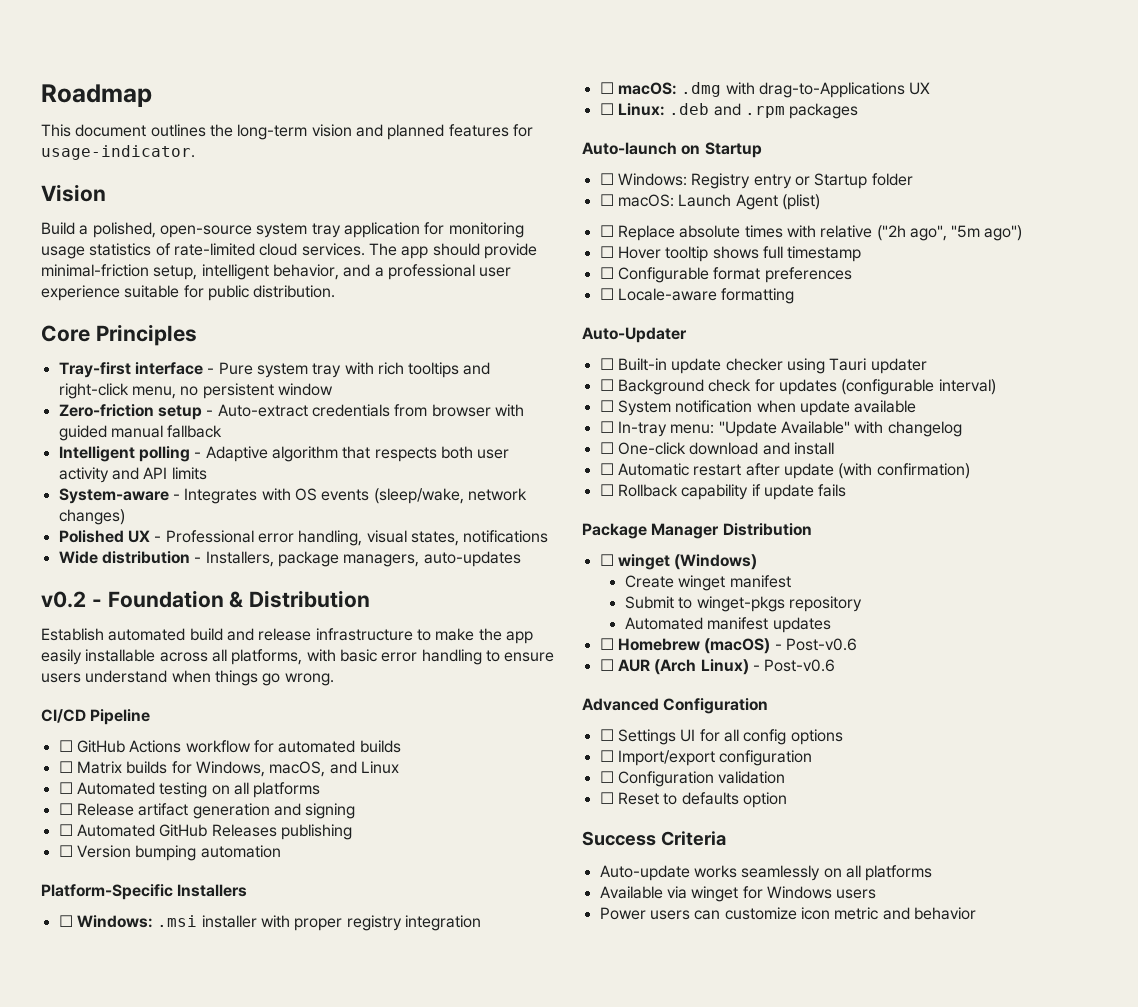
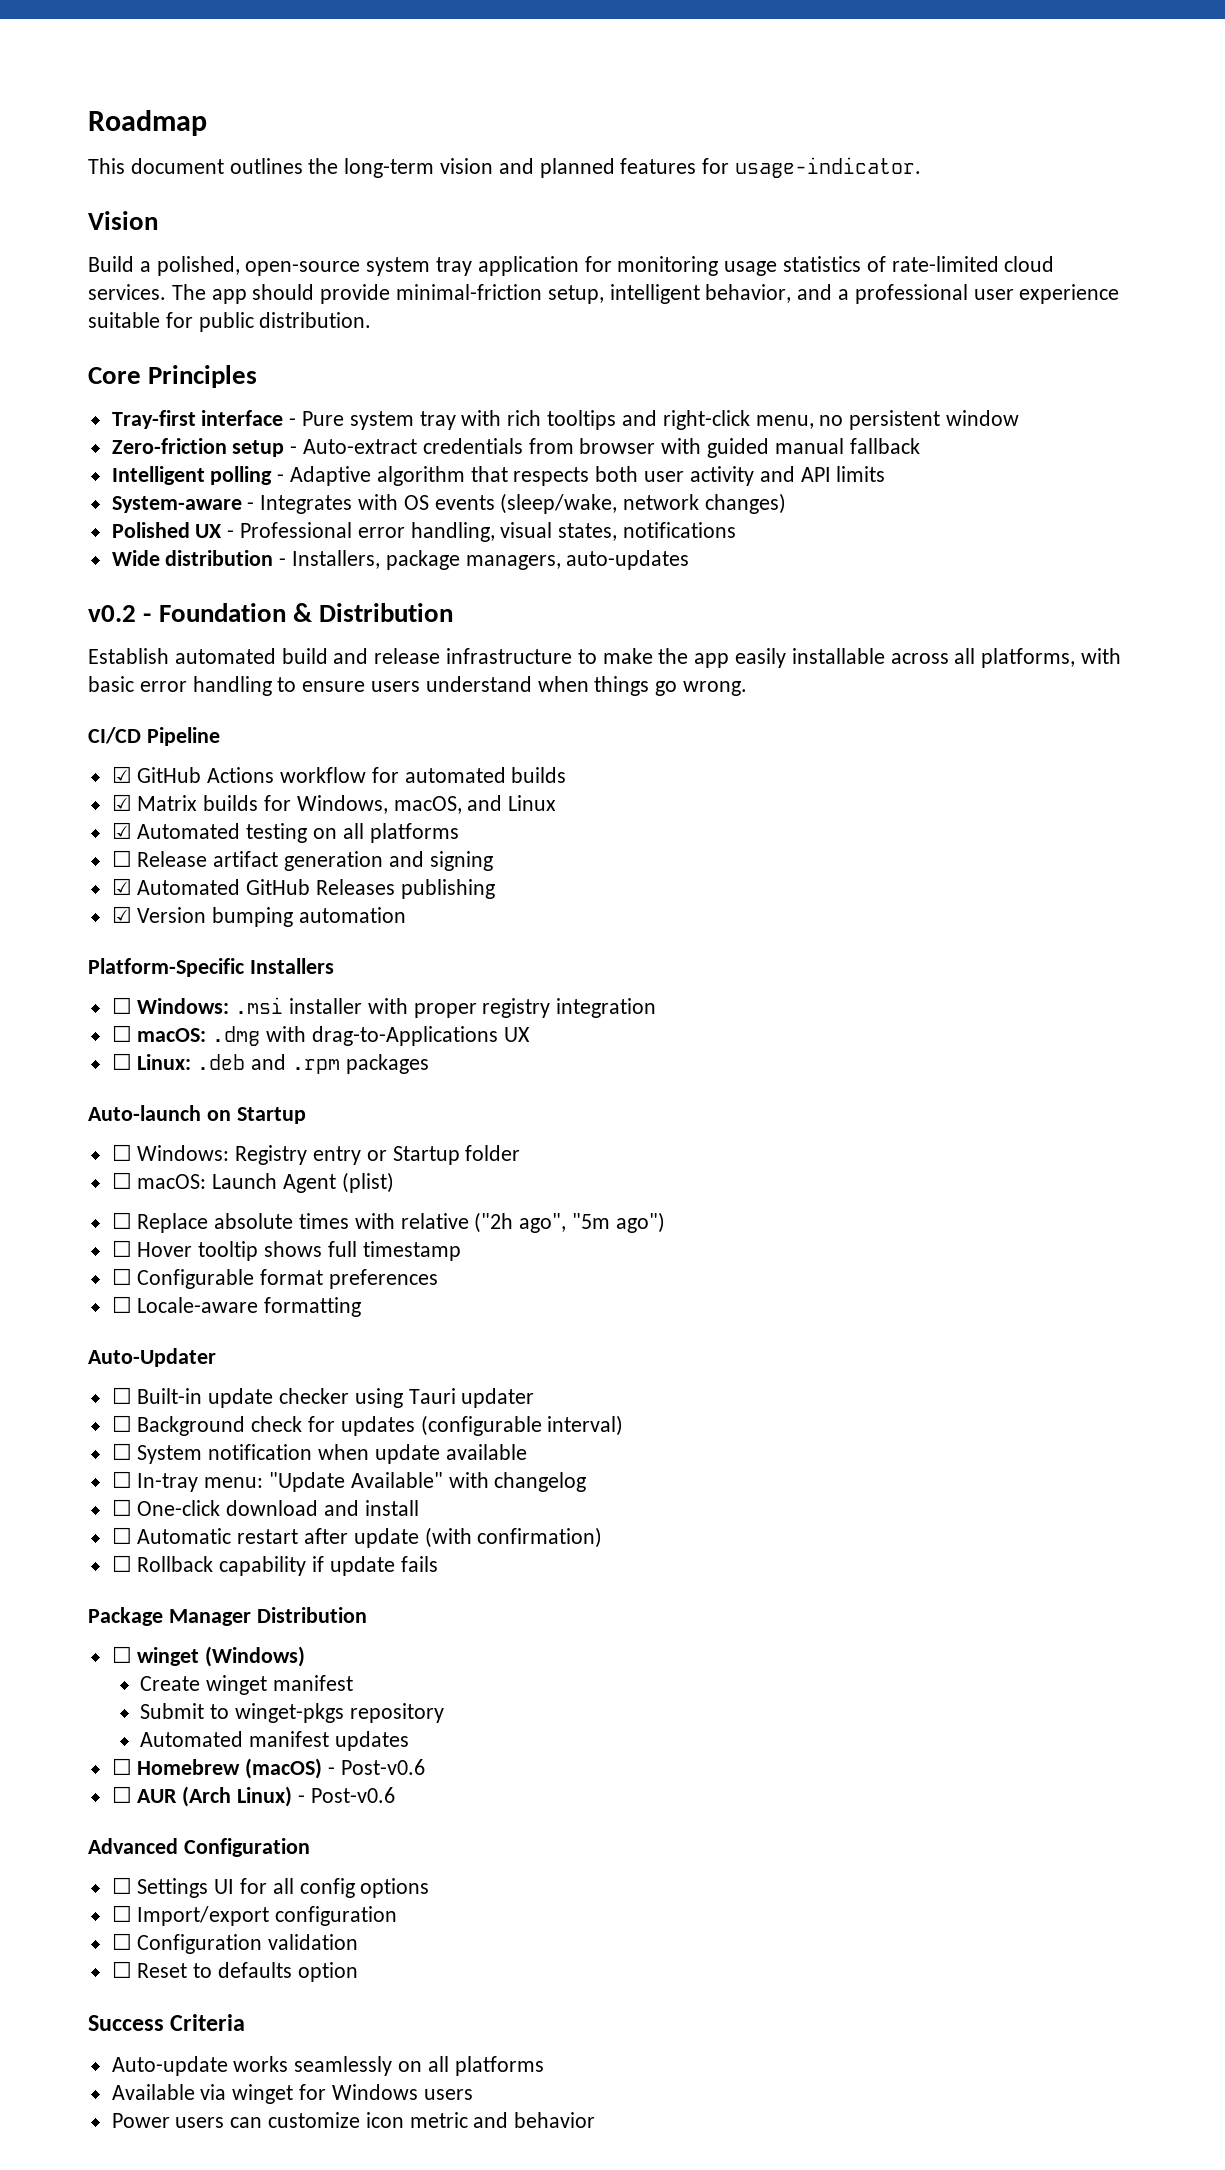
[58,740,73,752] ☐ -> [111,766,132,783] ☑
[58,761,73,773] ☐ -> [111,794,132,811] ☑
[58,782,73,794] ☐ -> [111,822,132,839] ☑
[58,824,73,836] ☐ -> [111,878,132,895] ☑
[58,845,73,857] ☐ -> [111,906,132,923] ☑

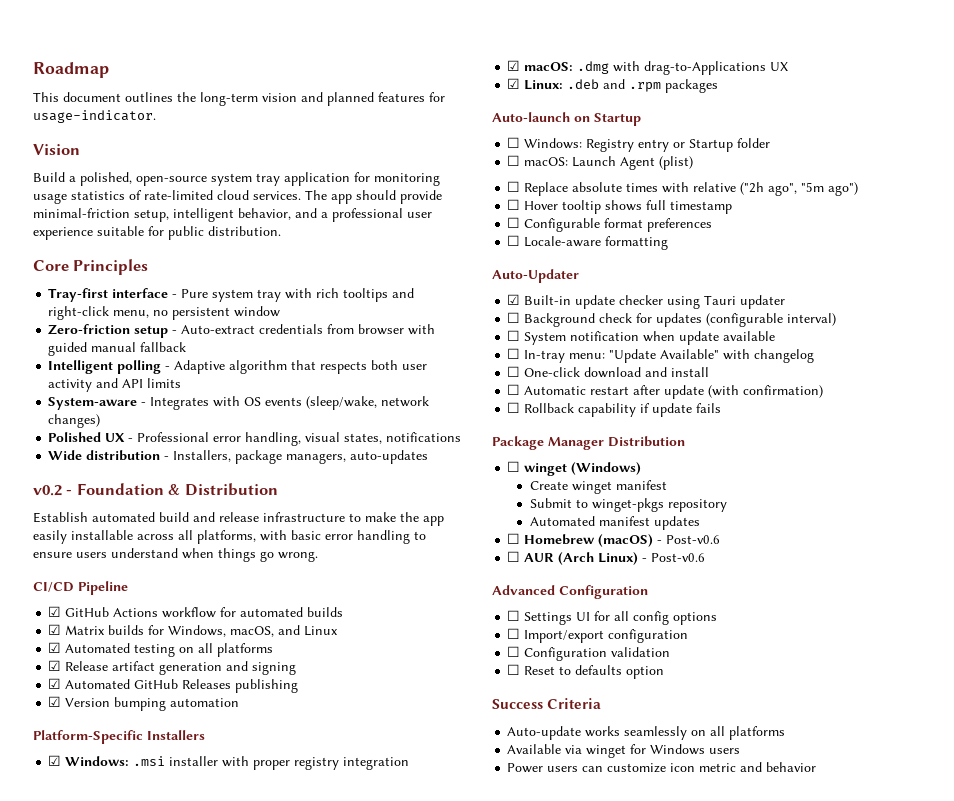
[111,850,132,867] ☐ -> [48,660,62,671] ☑
[111,997,132,1014] ☐ -> [48,755,62,766] ☑
[111,1025,132,1042] ☐ -> [507,60,521,71] ☑
[111,1053,132,1070] ☐ -> [507,78,521,89] ☑
[111,1387,132,1404] ☐ -> [507,294,521,305] ☑

